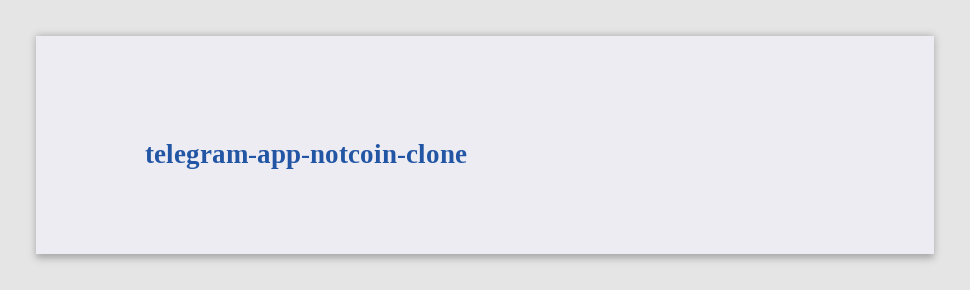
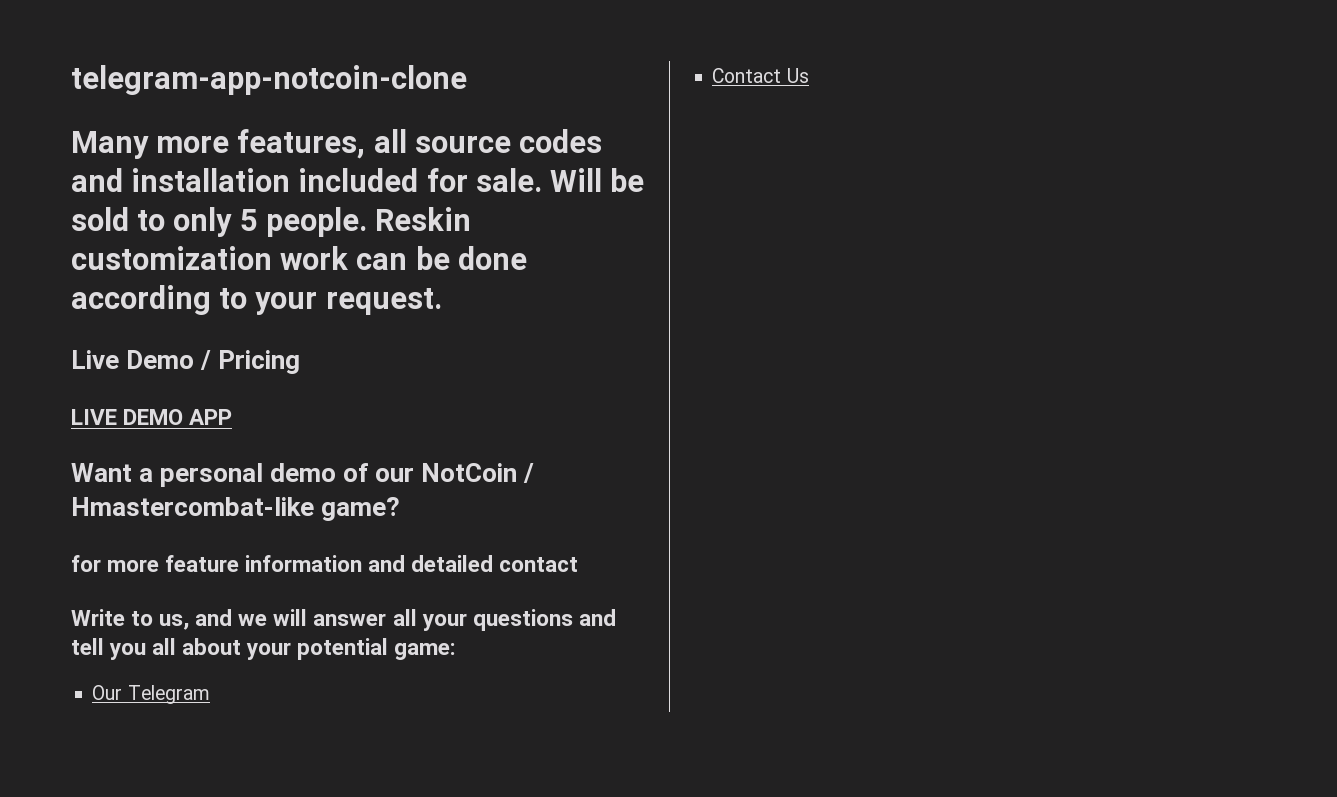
(467, 156) none -> [71,129,603,159] [71,168,645,192] [71,207,472,237] [71,246,527,270] [71,285,442,315] [71,350,301,374] [71,409,233,425] [71,463,535,487] [71,497,401,521] [71,555,579,572] [71,609,616,631] [71,638,457,660] [92,685,210,704] [712,68,809,83] // Many more features, all source codes and installation included for sale. Will be sold to only 5 people. Reskin customization work can be done according to your request. // Live Demo / Pricing // LIVE DEMO APP // Want a personal demo of our NotCoin / Hmastercombat-like game? // for more feature information and detailed contact // Write to us, and we will answer all your questions and tell you all about your potential game: // Our Telegram // Contact Us

